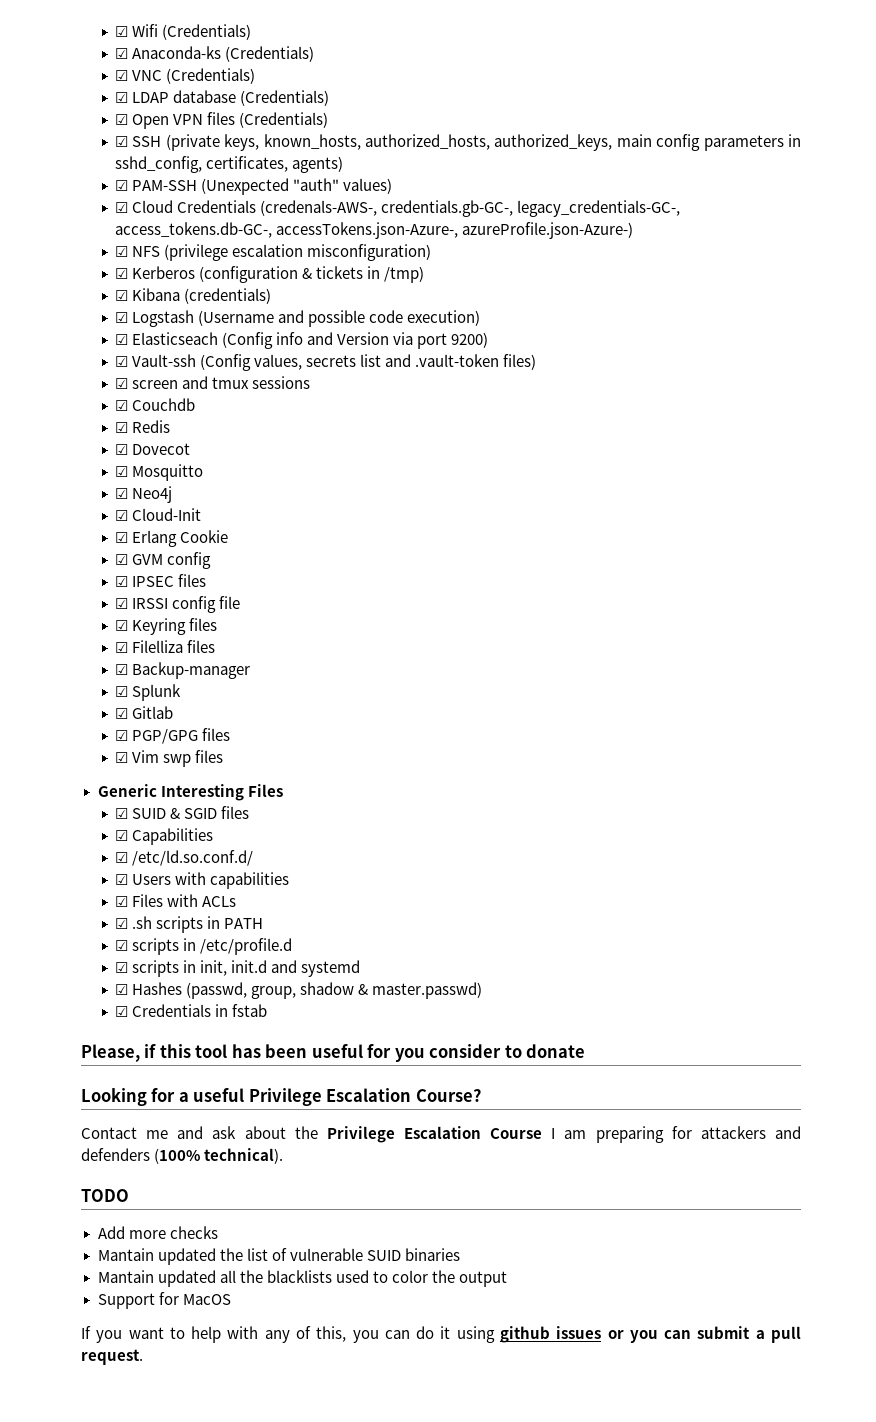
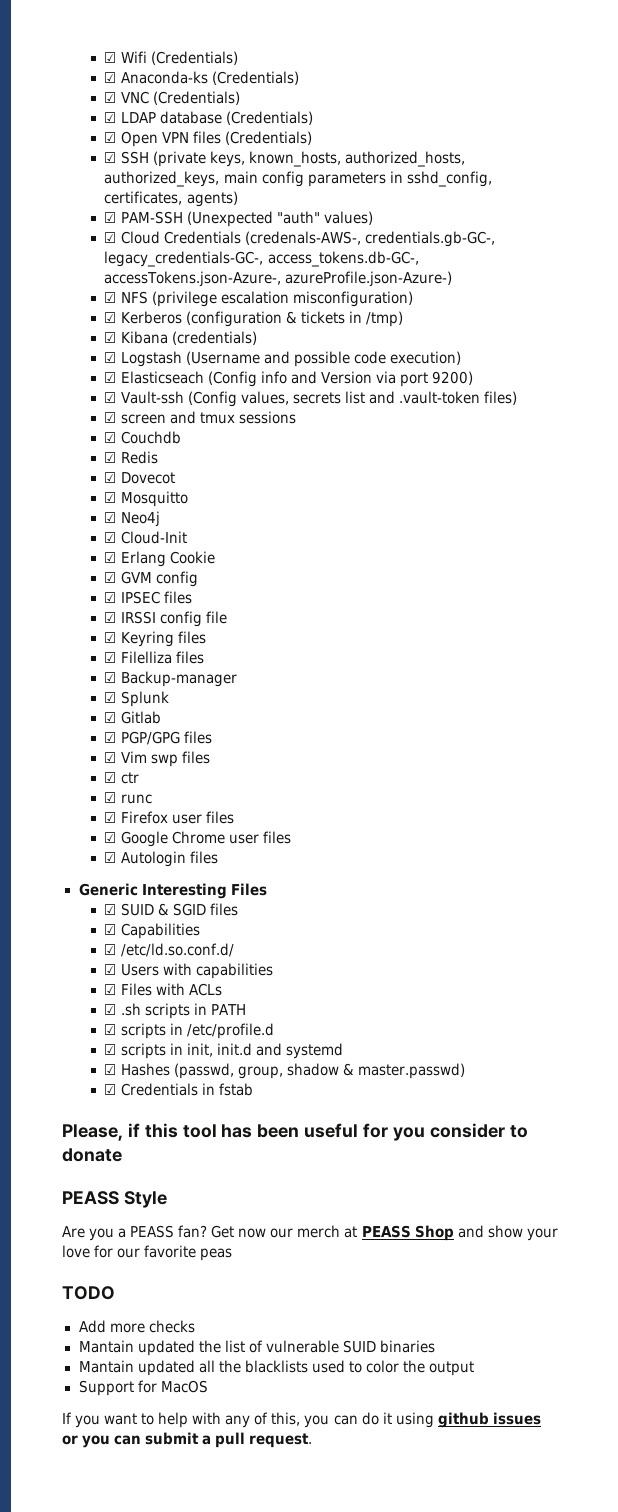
(224, 756) none -> [104,772,139,784] [104,792,152,804] [104,811,234,824] [104,831,291,847] [104,851,218,867] // ☑ ctr // ☑ runc // ☑ Firefox user files // ☑ Google Chrome user files // ☑ Autologin files
[81,1088,481,1106] [81,1126,801,1143] [81,1148,284,1164] Looking for a useful Privilege Escalation Course? // Contact me and ask about the Privilege Escalation Course I am preparing for attackers and defenders (100% technical). -> [62,1191,167,1208] [62,1225,558,1241] [62,1245,233,1261] PEASS Style // Are you a PEASS fan? Get now our merch at PEASS Shop and show your love for our favorite peas

